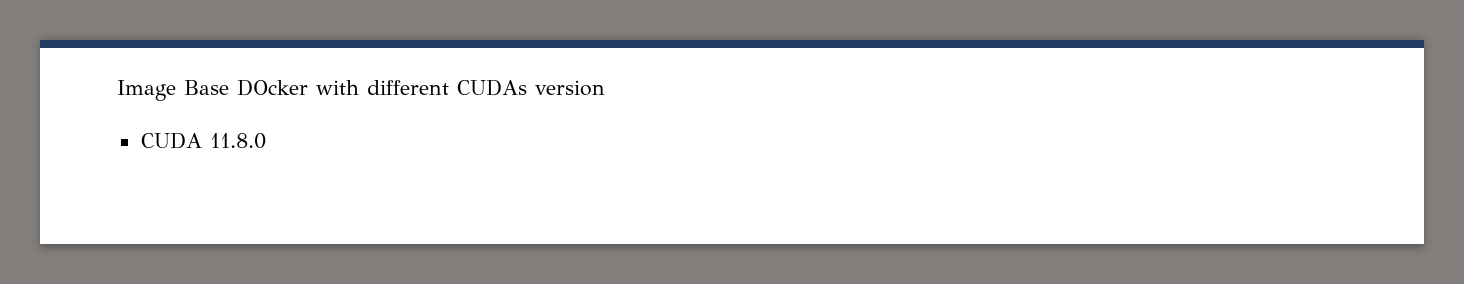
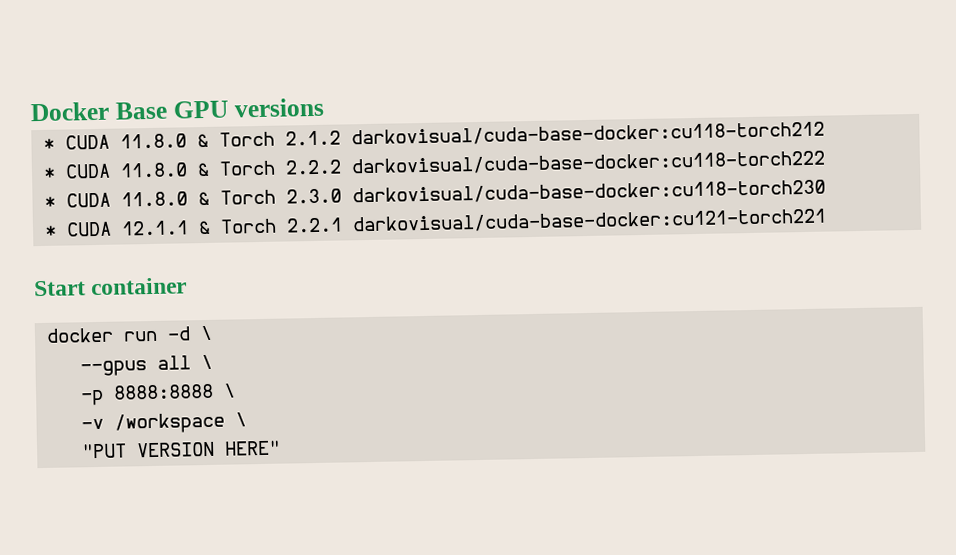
[117,79,605,101] [140,132,266,149] Image Base DOcker with different CUDAs version // CUDA 11.8.0 -> [30,97,325,122] [43,121,826,150] [43,150,827,179] [44,179,827,208] [44,208,828,237] [33,277,188,297] [46,325,214,343] [80,354,214,377] [81,383,237,406] [81,412,248,434] [81,440,282,459] Docker Base GPU versions // * CUDA 11.8.0 & Torch 2.1.2 darkovisual/cuda-base-docker:cu118-torch212 // * CUDA 11.8.0 & Torch 2.2.2 darkovisual/cuda-base-docker:cu118-torch222 // * CUDA 11.8.0 & Torch 2.3.0 darkovisual/cuda-base-docker:cu118-torch230 // * CUDA 12.1.1 & Torch 2.2.1 darkovisual/cuda-base-docker:cu121-torch221 // Start container // docker run -d \ // --gpus all \ // -p 8888:8888 \ // -v /workspace \ // "PUT VERSION HERE"

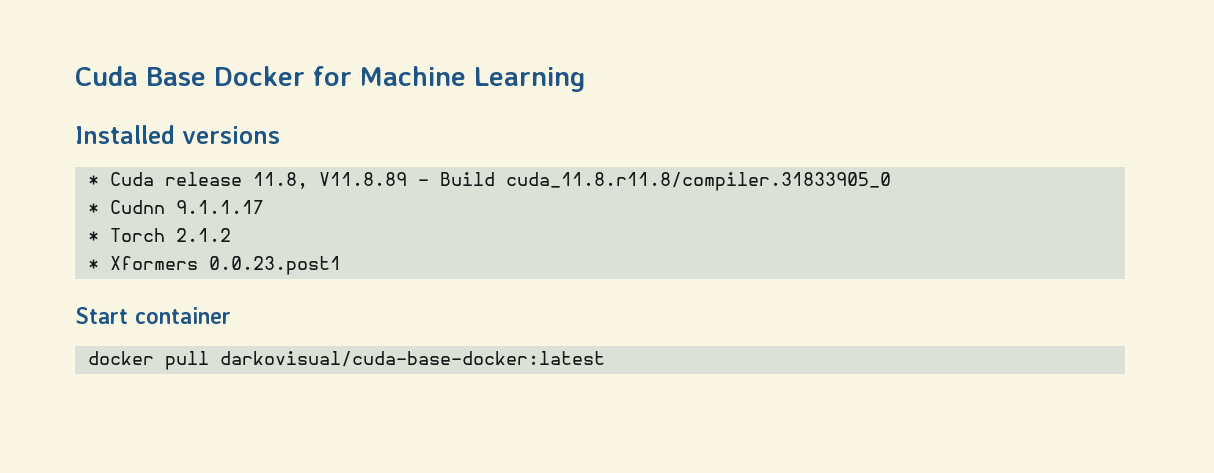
[30,97,325,122] [43,133,210,150] Docker Base GPU versions // * CUDA 11.8.0 & -> [75,66,585,92] [75,125,280,144] [87,172,891,191] [87,200,264,214] [87,231,99,242] Cuda Base Docker for Machine Learning // Installed versions // * Cuda release 11.8, V11.8.89 - Build cuda_11.8.r11.8/compiler.31833905_0 // * Cudnn 9.1.1.17 // *
[351,121,826,147] [43,150,827,179] [44,179,827,208] [44,208,828,237] [33,277,188,297] [46,325,214,343] [80,354,214,377] [81,383,237,406] [81,412,248,434] [81,440,282,459] darkovisual/cuda-base-docker:cu118-torch212 // * CUDA 11.8.0 & Torch 2.2.2 darkovisual/cuda-base-docker:cu118-torch222 // * CUDA 11.8.0 & Torch 2.3.0 darkovisual/cuda-base-docker:cu118-torch230 // * CUDA 12.1.1 & Torch 2.2.1 darkovisual/cuda-base-docker:cu121-torch221 // Start container // docker run -d \ // --gpus all \ // -p 8888:8888 \ // -v /workspace \ // "PUT VERSION HERE" -> [87,256,341,275] [75,307,231,324] [87,351,605,370] // * Xformers 0.0.23.post1 // Start container // docker pull darkovisual/cuda-base-docker:latest

